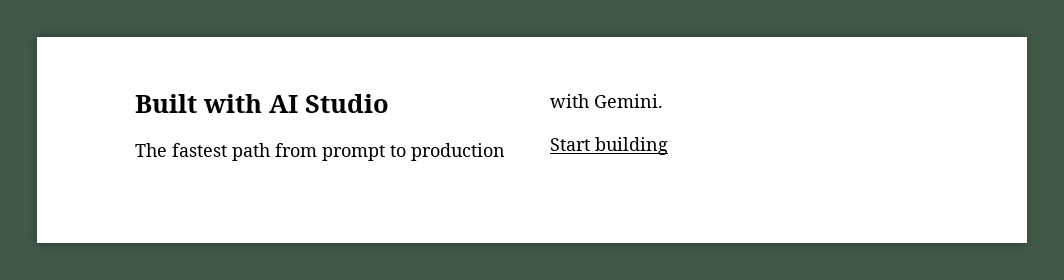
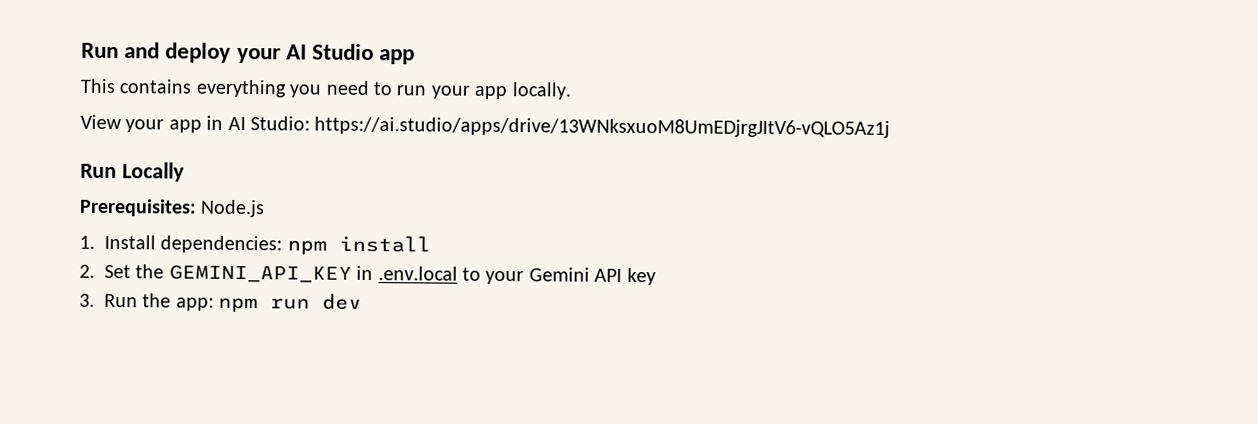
[135,94,389,113] [135,143,505,161] [550,94,663,108] [550,137,668,155] Built with AI Studio // The fastest path from prompt to production with Gemini. // Start building -> [81,42,416,65] [80,78,571,100] [80,114,891,139] [80,162,185,182] [79,198,266,218] [79,234,431,255] [79,264,656,286] [79,293,363,313] Run and deploy your AI Studio app // This contains everything you need to run your app locally. // View your app in AI Studio: https://ai.studio/apps/drive/13WNksxuoM8UmEDjrgJItV6-vQLO5Az1j // Run Locally // Prerequisites: Node.js // 1. Install dependencies: npm install // 2. Set the GEMINI_API_KEY in .env.local to your Gemini API key // 3. Run the app: npm run dev

